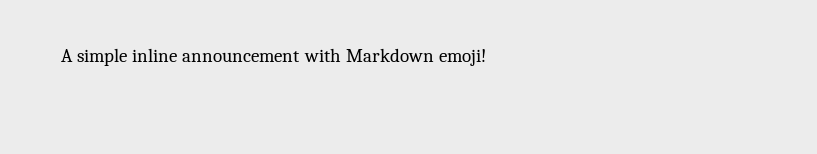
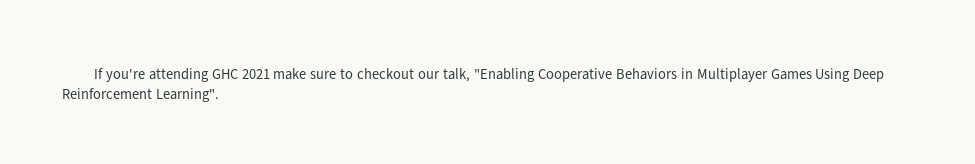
[61,48,486,66] A simple inline announcement with Markdown emoji! -> [93,68,885,82] [62,88,219,102] If you're attending GHC 2021 make sure to checkout our talk, "Enabling Cooperative Behaviors in Multiplayer Games Using Deep Reinforcement Learning".

